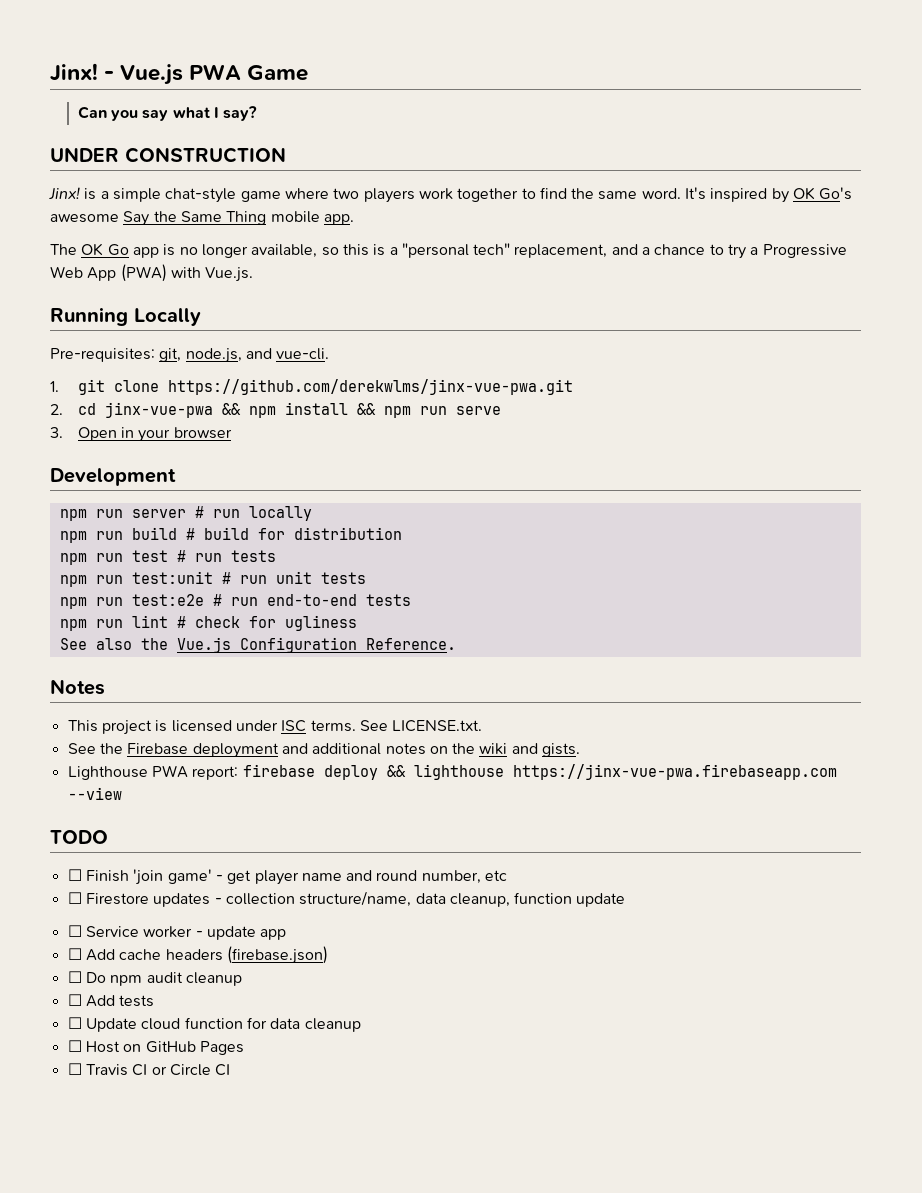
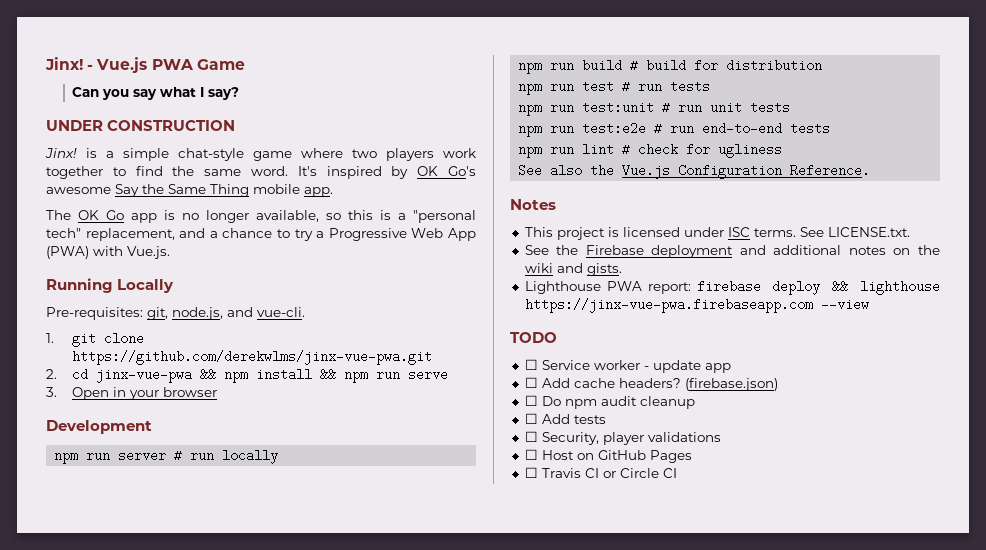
[67,869,508,885] [67,891,626,907] // ☐ Finish 'join game' - get player name and round number, etc // ☐ Firestore updates - collection structure/name, data cleanup, function update -> (557, 337) none
[165,949,223,961] headers -> [618,378,681,388] headers?
[85,1017,361,1032] Update cloud function for data cleanup -> [541,432,721,445] Security, player validations

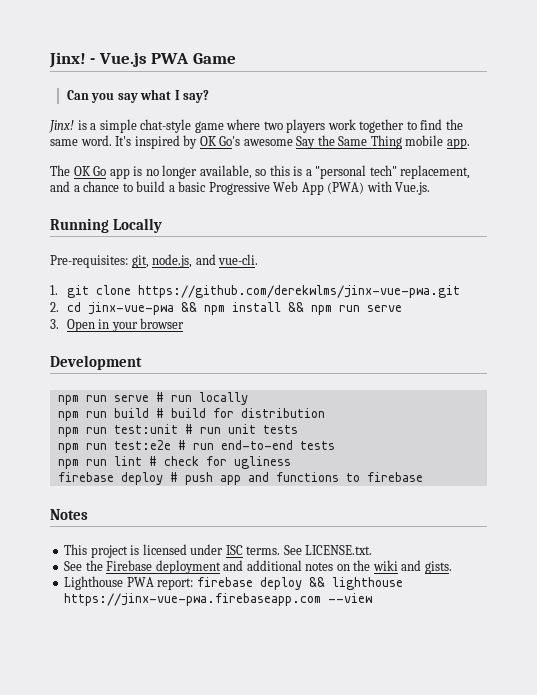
[46,120,236,131] // UNDER CONSTRUCTION -> (210, 96) none
[294,229,325,241] try a -> [136,181,207,192] build a basic
[118,449,167,462] server -> [113,395,149,402] serve
[518,80,711,95] // npm run test # run tests -> (325, 413) none
[518,164,871,179] See also the Vue.js Configuration Reference. -> [57,472,423,485] firebase deploy # push app and functions to firebase
[510,332,557,343] [524,359,731,373] [524,377,778,391] [524,395,695,409] [524,413,606,424] [524,431,721,445] [524,449,692,463] [524,467,677,478] // TODO // ☐ Service worker - update app // ☐ Add cache headers? (firebase.json) // ☐ Do npm audit cleanup // ☐ Add tests // ☐ Security, player validations // ☐ Host on GitHub Pages // ☐ Travis CI or Circle CI -> (373, 598) none

